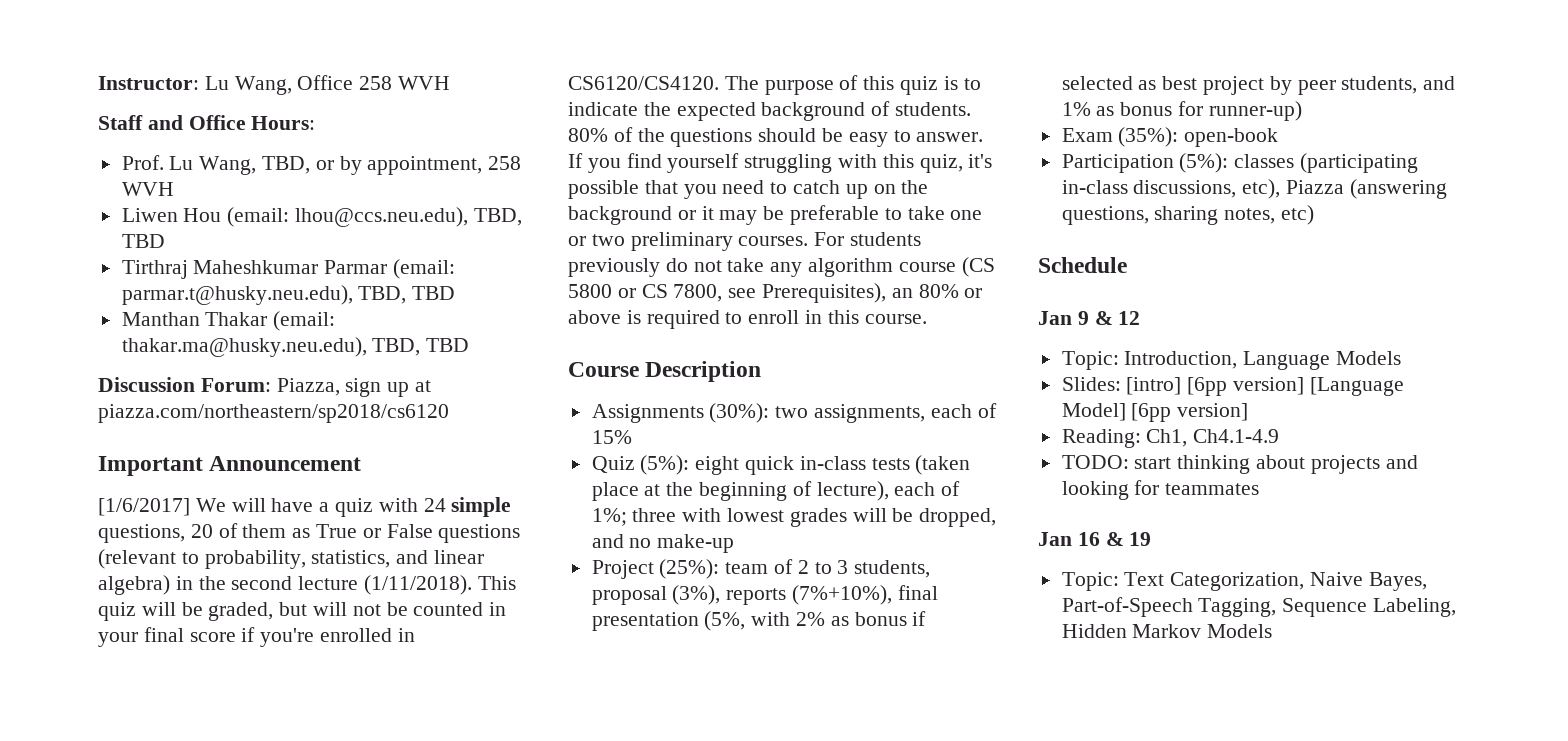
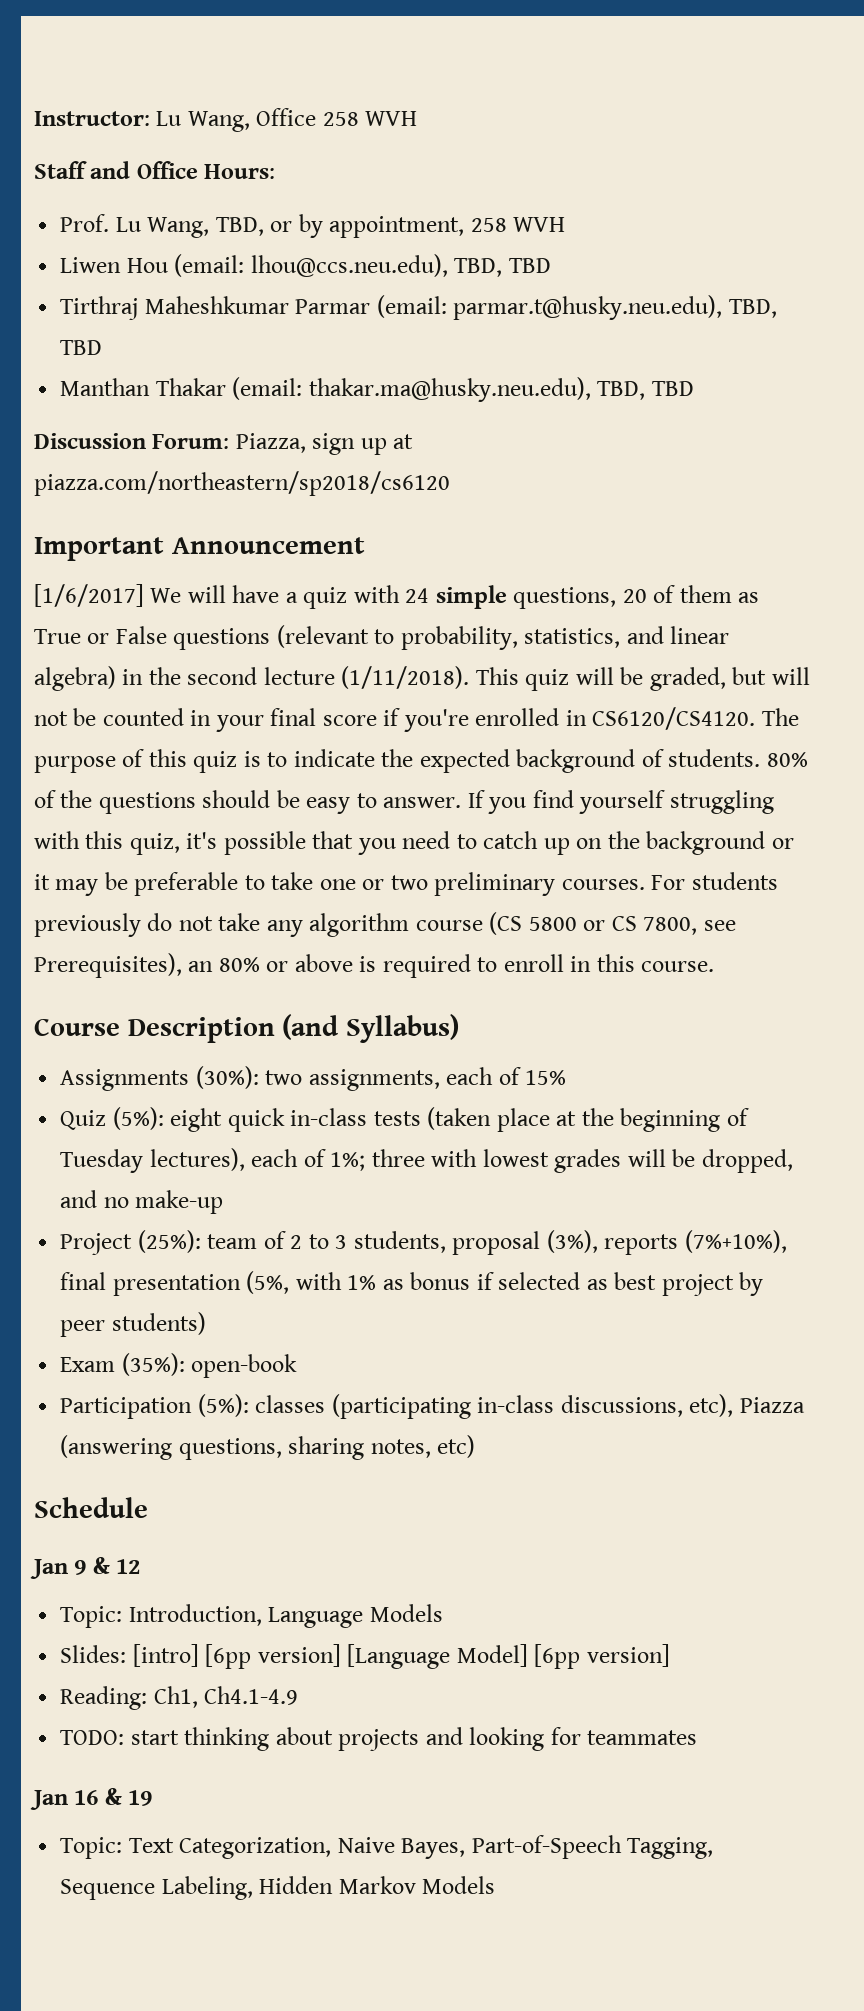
(762, 371) none -> [282,1014,459,1043] (and Syllabus)
[816,481,889,501] lecture), -> [60,1148,245,1173] Tuesday lectures),
[796,612,826,626] 2% -> [347,1275,377,1290] 1%
[1341,76,1456,94] [1061,101,1302,121] students, and 1% as bonus for runner-up) -> [111,1312,206,1335] students)

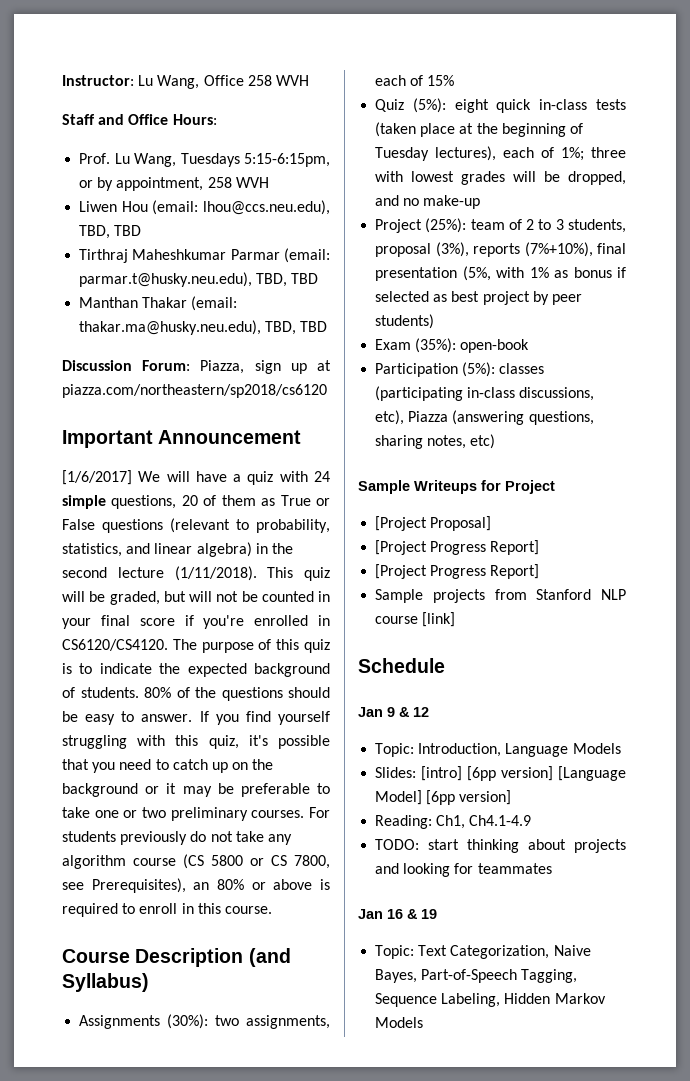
[215,217,264,236] TBD, -> [180,153,330,167] Tuesdays 5:15-6:15pm,
(476, 1446) none -> [358,480,555,494] [375,516,492,531] [375,540,540,555] [375,564,540,579] [375,589,626,603] [375,612,456,627] // Sample Writeups for Project // [Project Proposal] // [Project Progress Report] // [Project Progress Report] // Sample projects from Stanford NLP course [link]

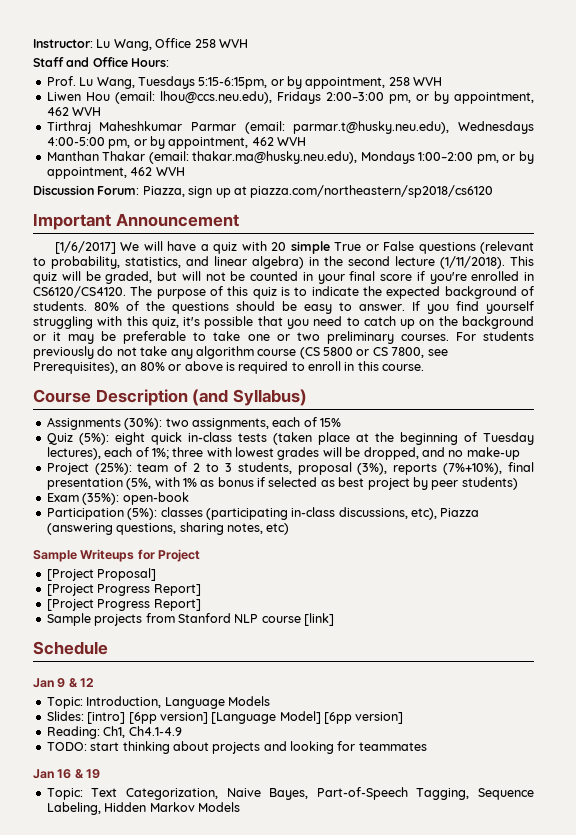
[79,225,142,239] TBD, TBD -> [276,91,534,104] [46,107,102,116] Fridays 2:00–3:00 pm, or by appointment, 462 WVH
[256,273,319,287] [79,296,238,311] [79,320,328,335] TBD, TBD // Manthan Thakar (email: thakar.ma@husky.neu.edu), TBD, TBD -> [458,121,534,134] [46,136,306,149] [46,151,534,164] [46,167,185,179] Wednesdays 4:00-5:00 pm, or by appointment, 462 WVH // Manthan Thakar (email: thakar.ma@husky.neu.edu), Mondays 1:00–2:00 pm, or by appointment, 462 WVH
[313,471,330,482] [62,495,276,509] 24 simple questions, 20 of them as -> [271,241,330,254] 20 simple

